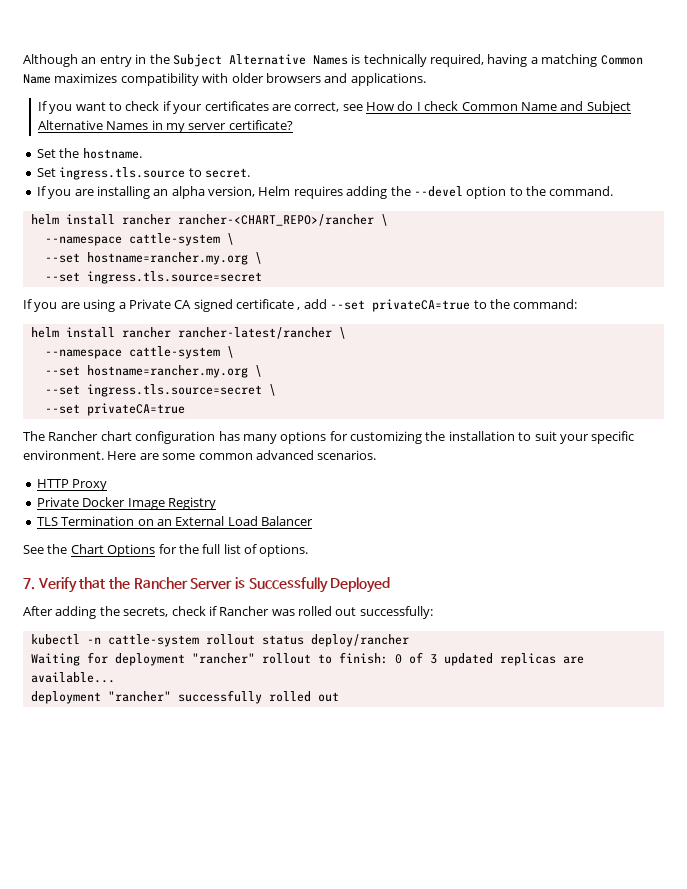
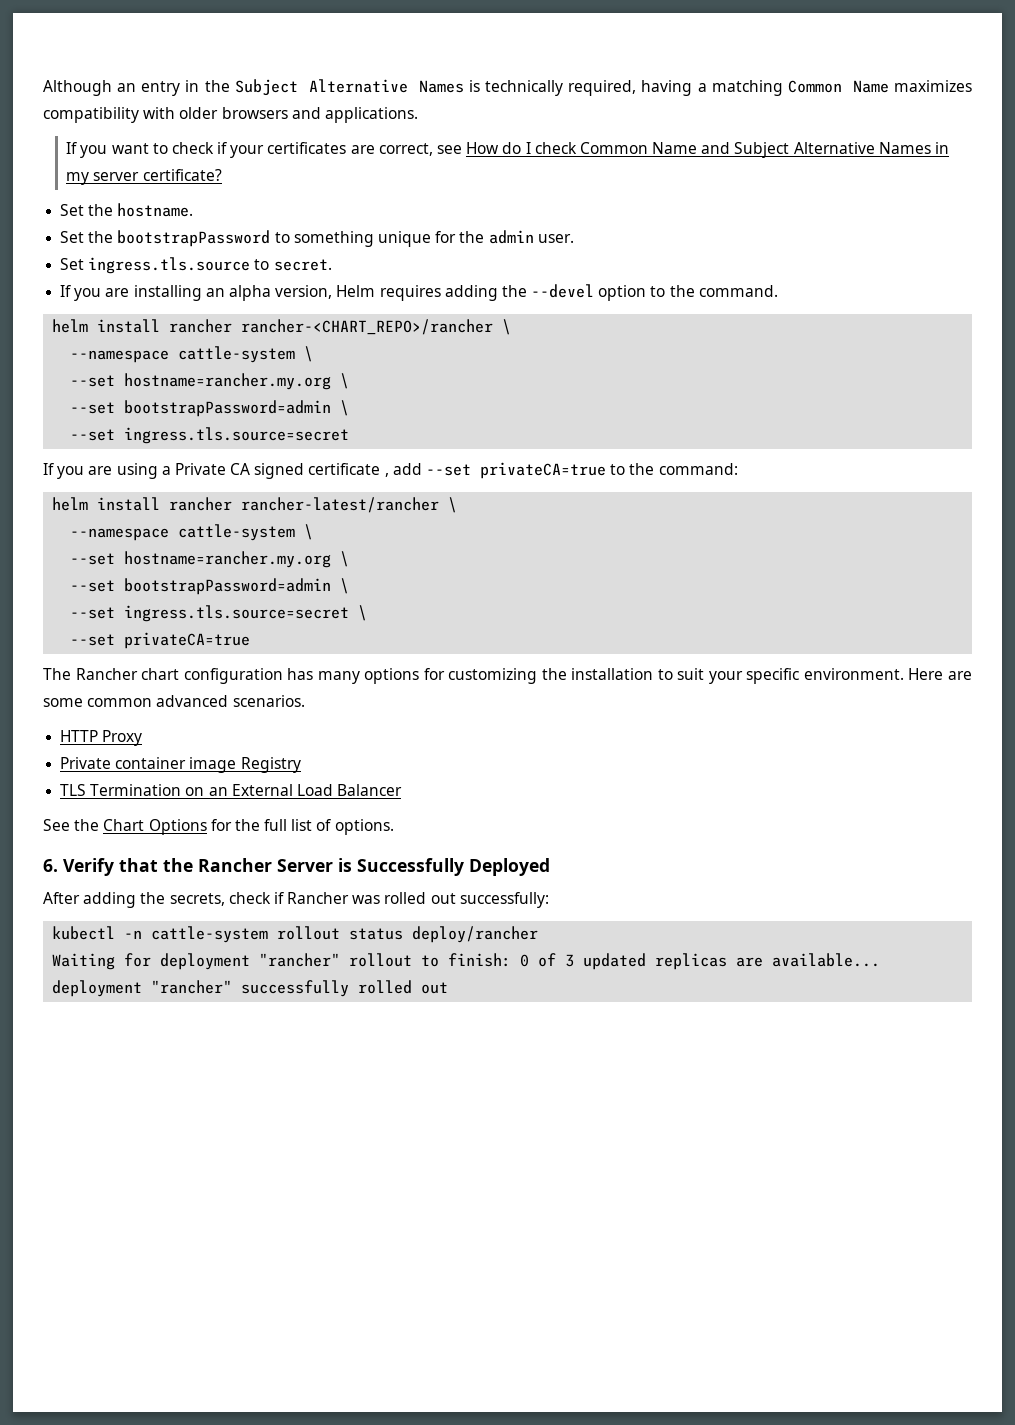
(142, 153) none -> [60,230,574,247] // Set the bootstrapPassword to something unique for the admin user.
(262, 258) none -> [70,400,350,417] // --set bootstrapPassword=admin \
(262, 371) none -> [70,578,350,595] // --set bootstrapPassword=admin \
[82,497,165,510] Docker Image -> [115,757,237,773] container image
[23,578,35,590] 7. -> [43,859,58,872] 6.

